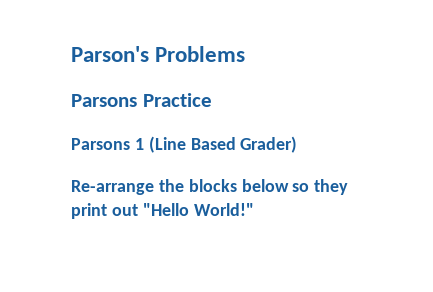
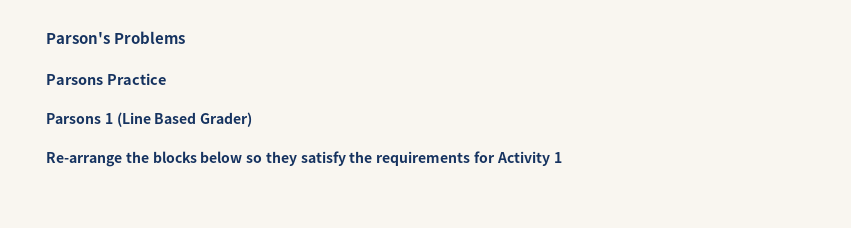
[71,203,254,219] print out "Hello World!" -> [300,151,562,166] satisfy the requirements for Activity 1

